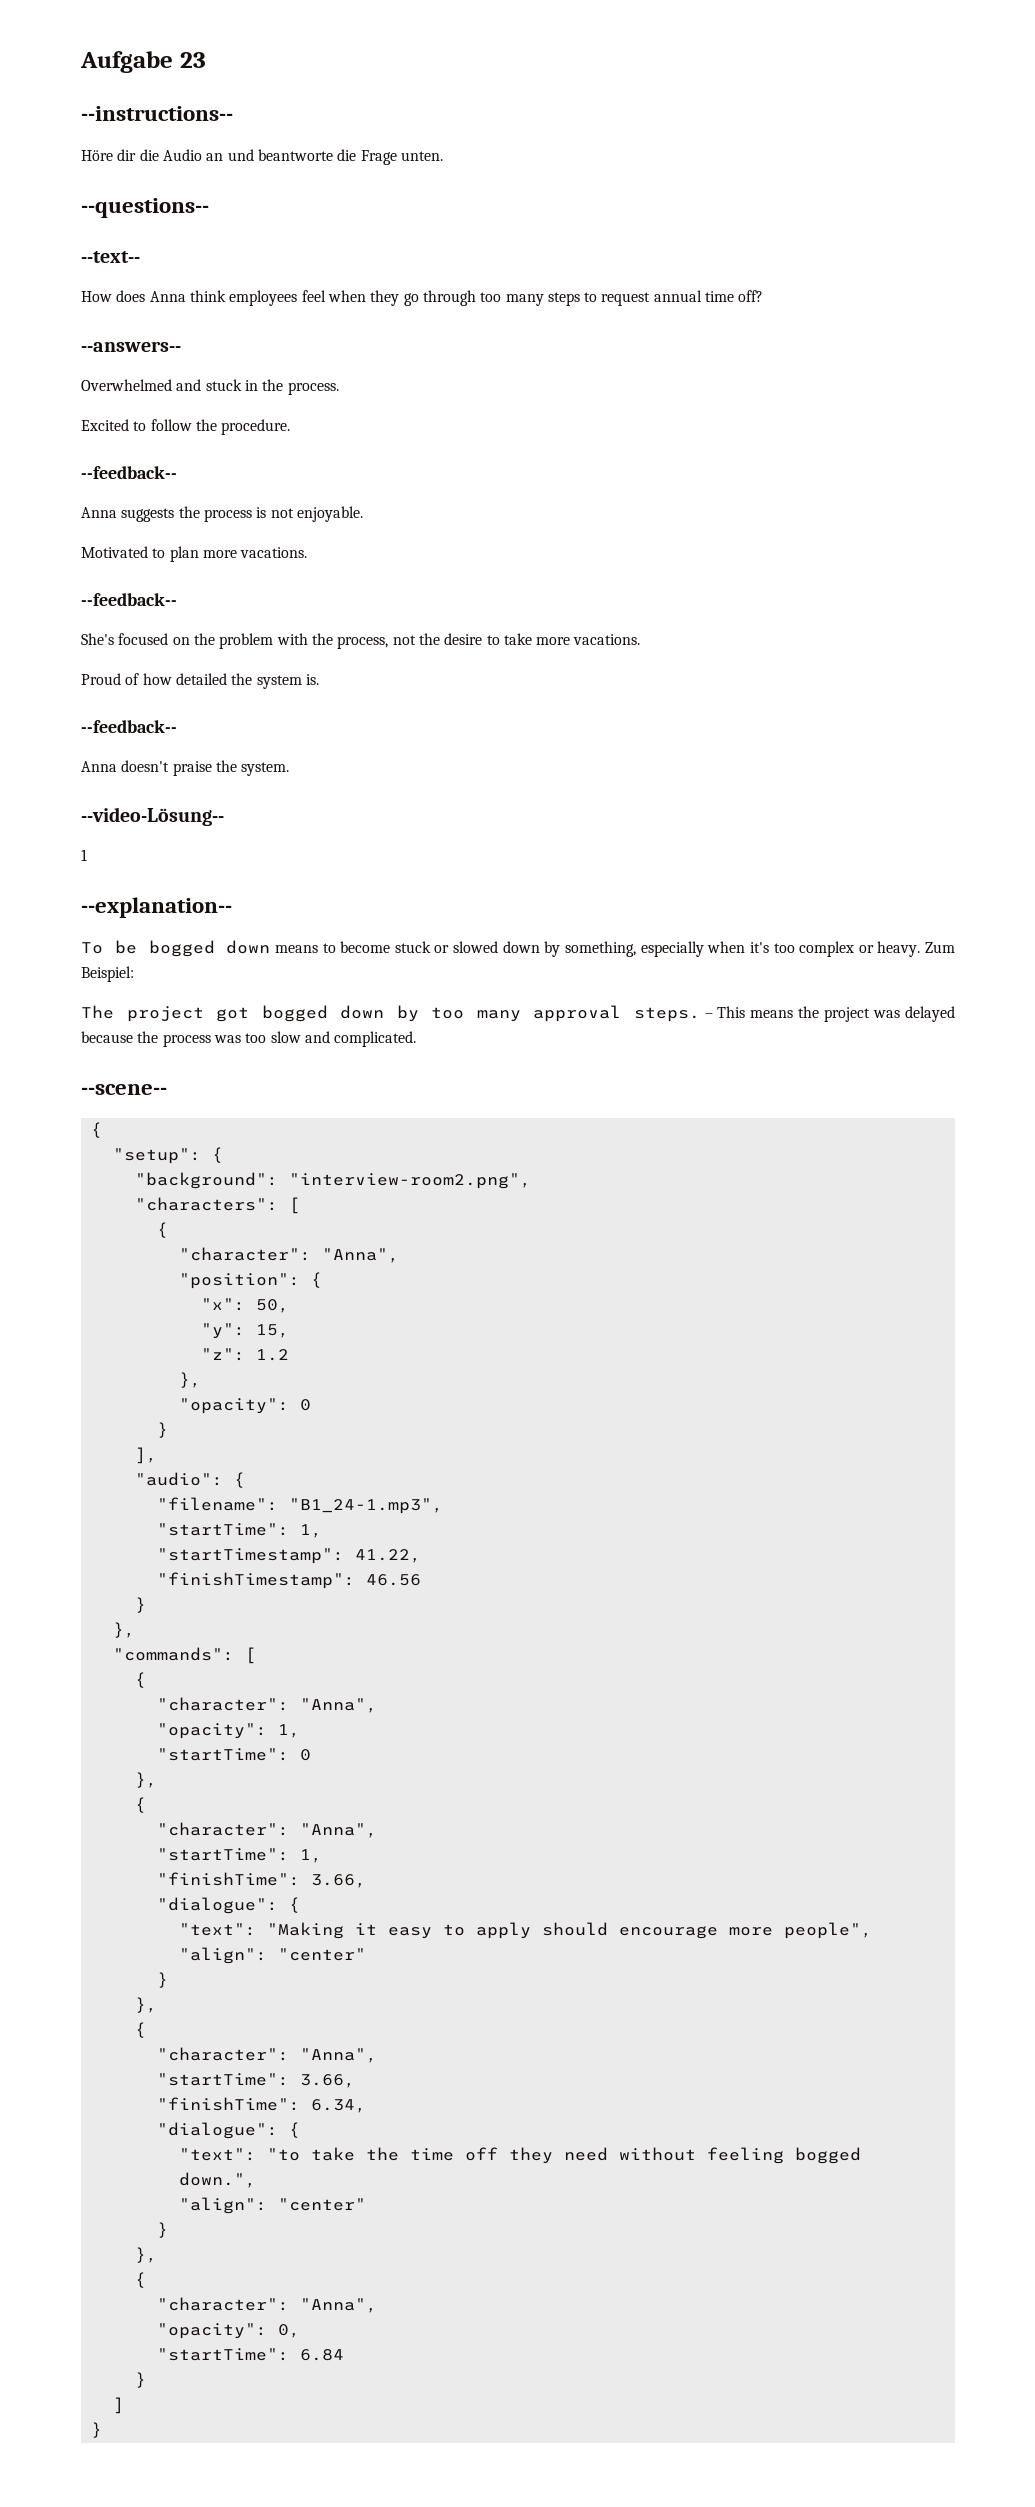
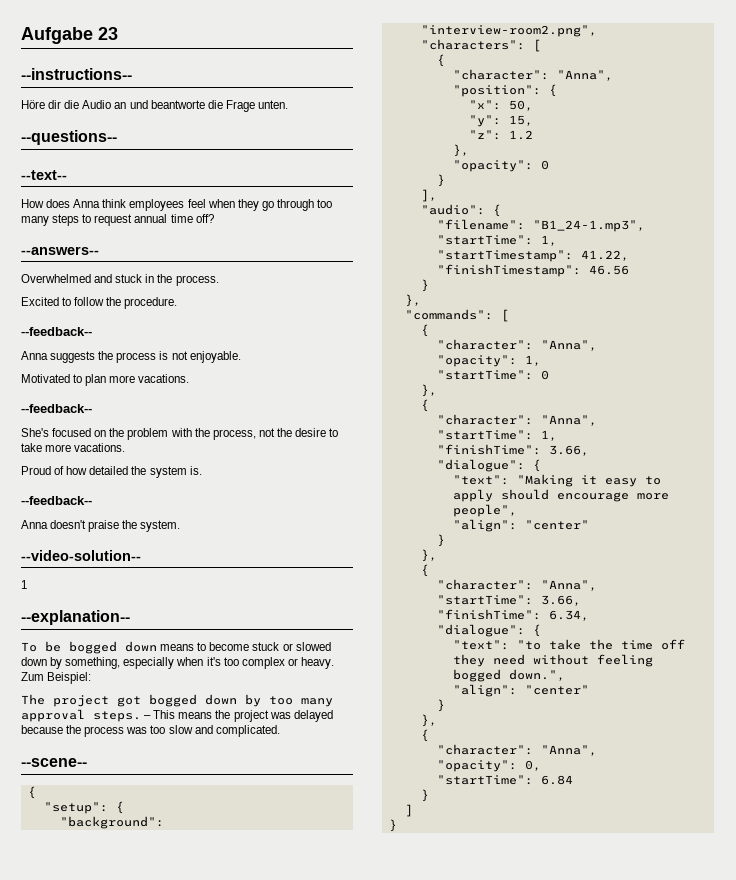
[81,807,224,826] --video-Lösung-- -> [21,550,141,561] --video-solution--

